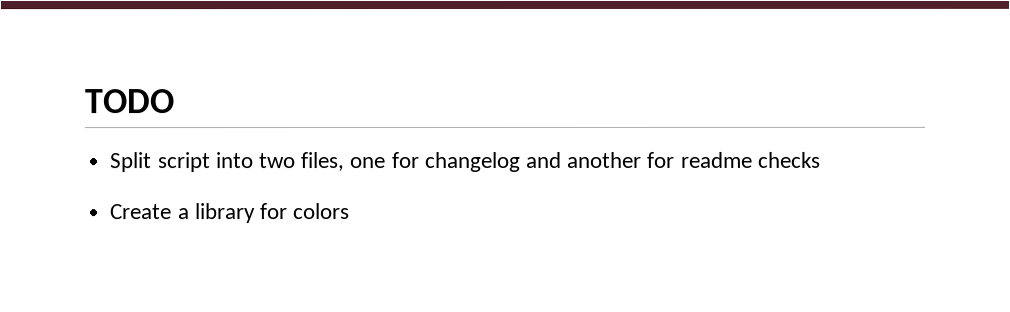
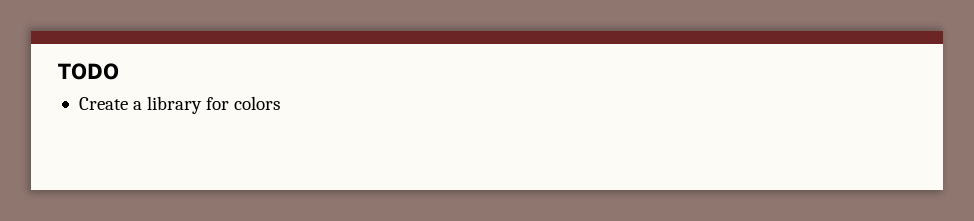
[109,151,821,173] // Split script into two files, one for changelog and another for readme checks -> (119, 71) none

